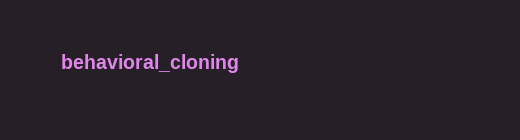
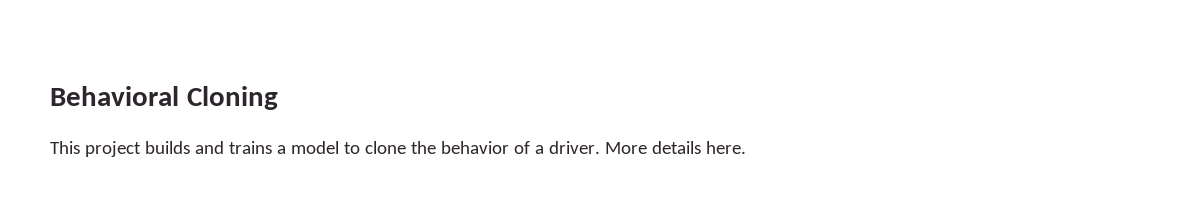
[61,54,239,73] behavioral_cloning -> [50,86,278,110] [50,141,746,157] Behavioral Cloning // This project builds and trains a model to clone the behavior of a driver. More details here.

